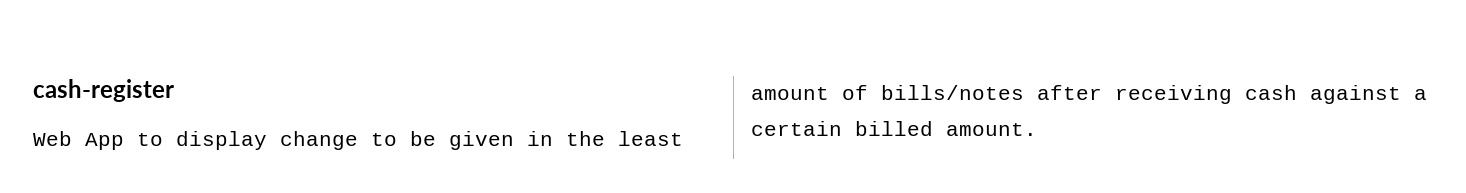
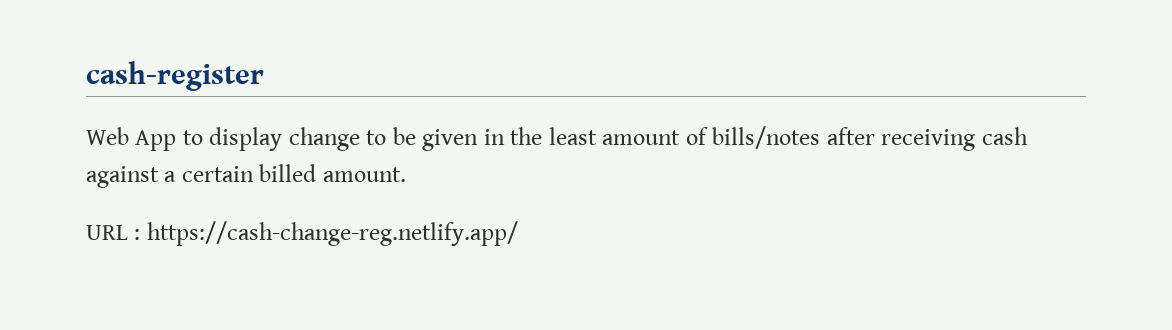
(1037, 129) none -> [86,221,518,246] // URL : https://cash-change-reg.netlify.app/

